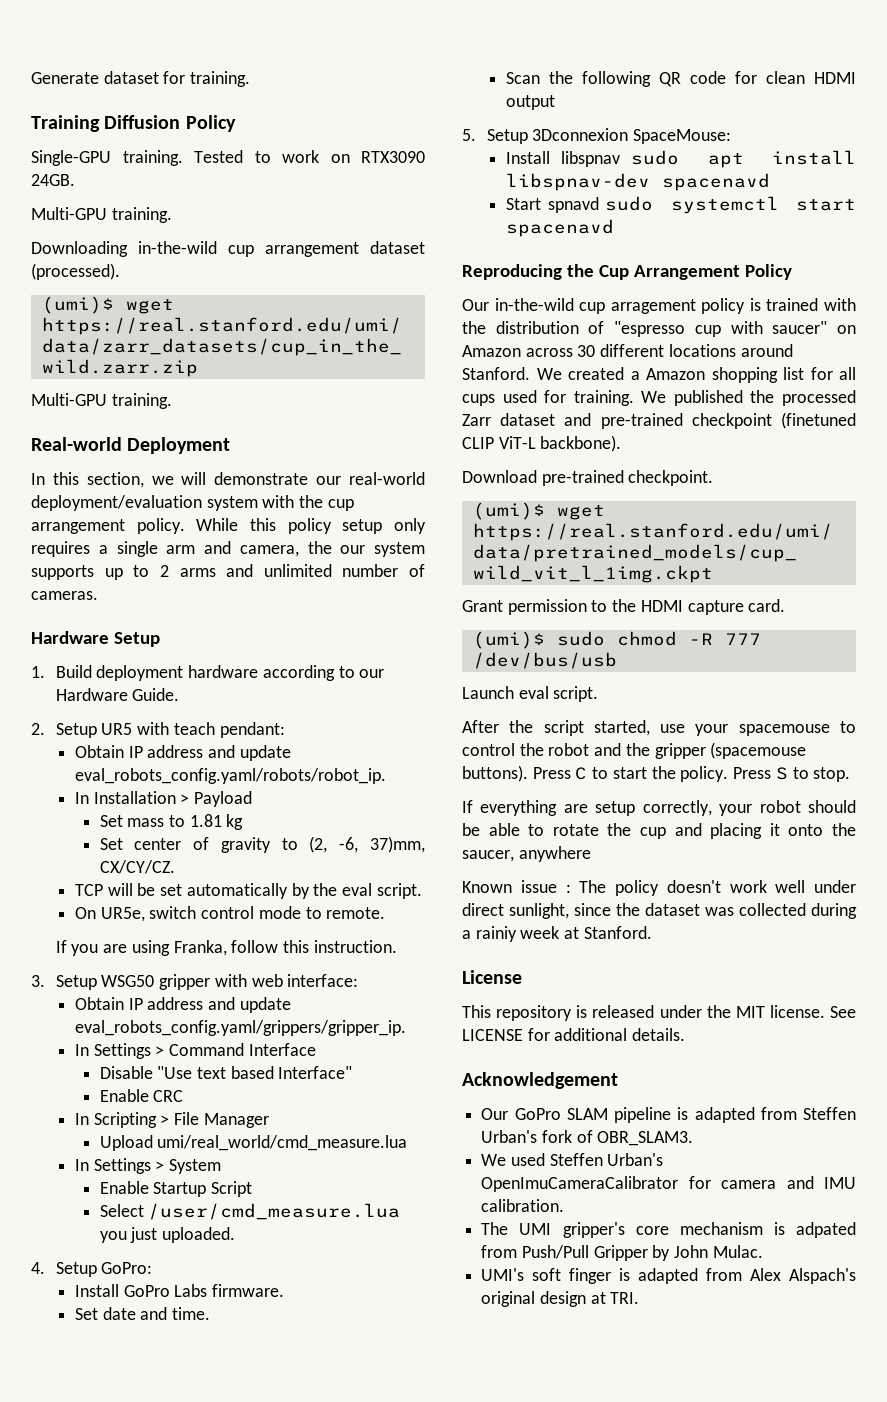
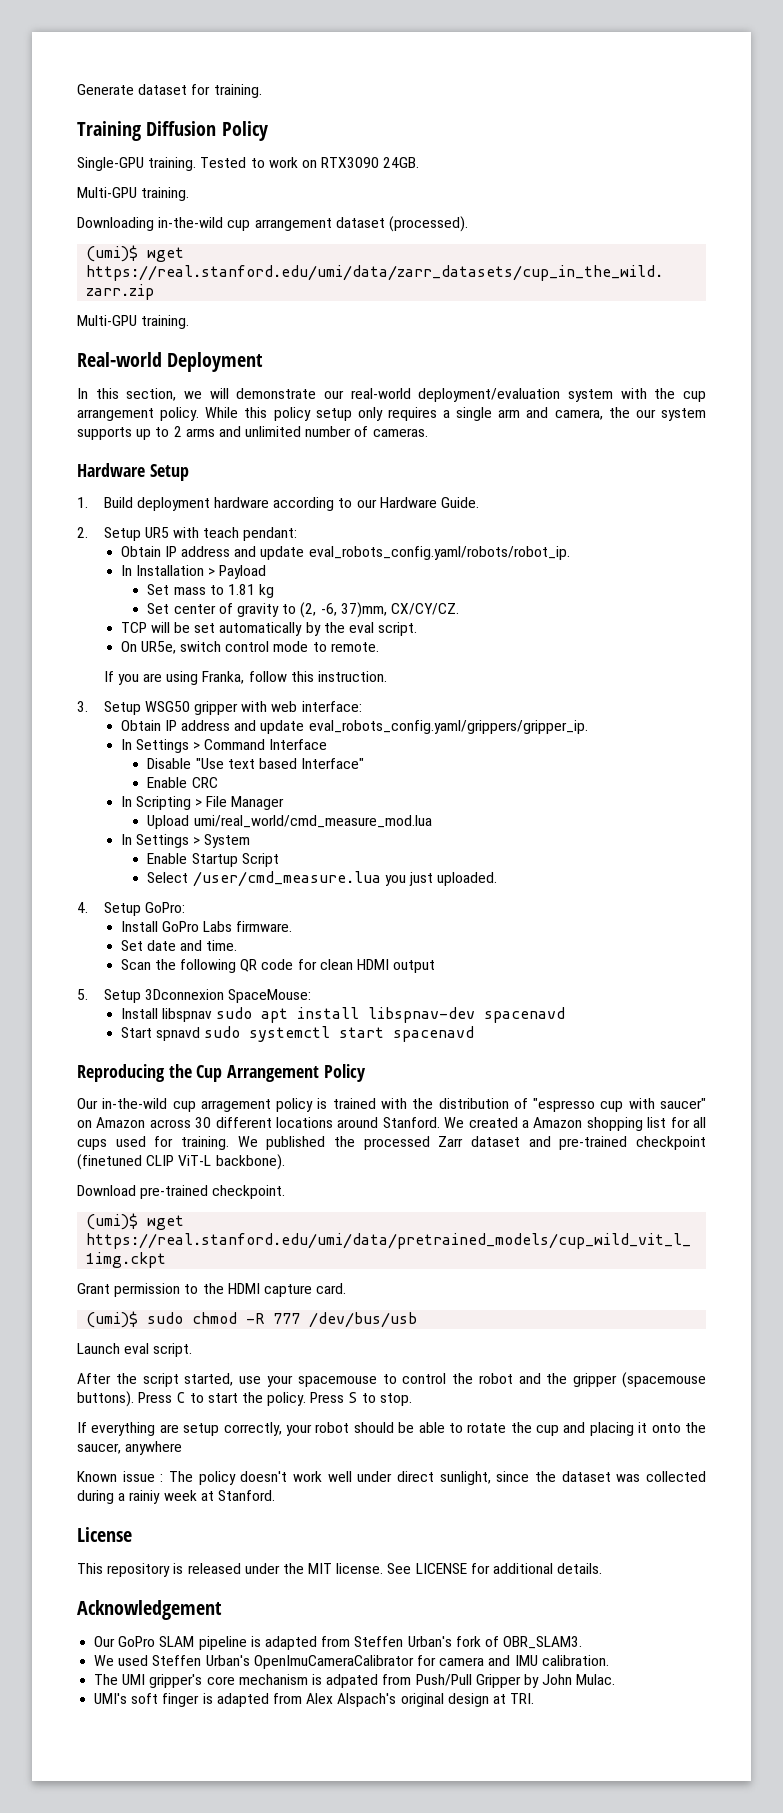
[157,1135,408,1151] umi/real_world/cmd_measure.lua -> [193,815,432,828] umi/real_world/cmd_measure_mod.lua

